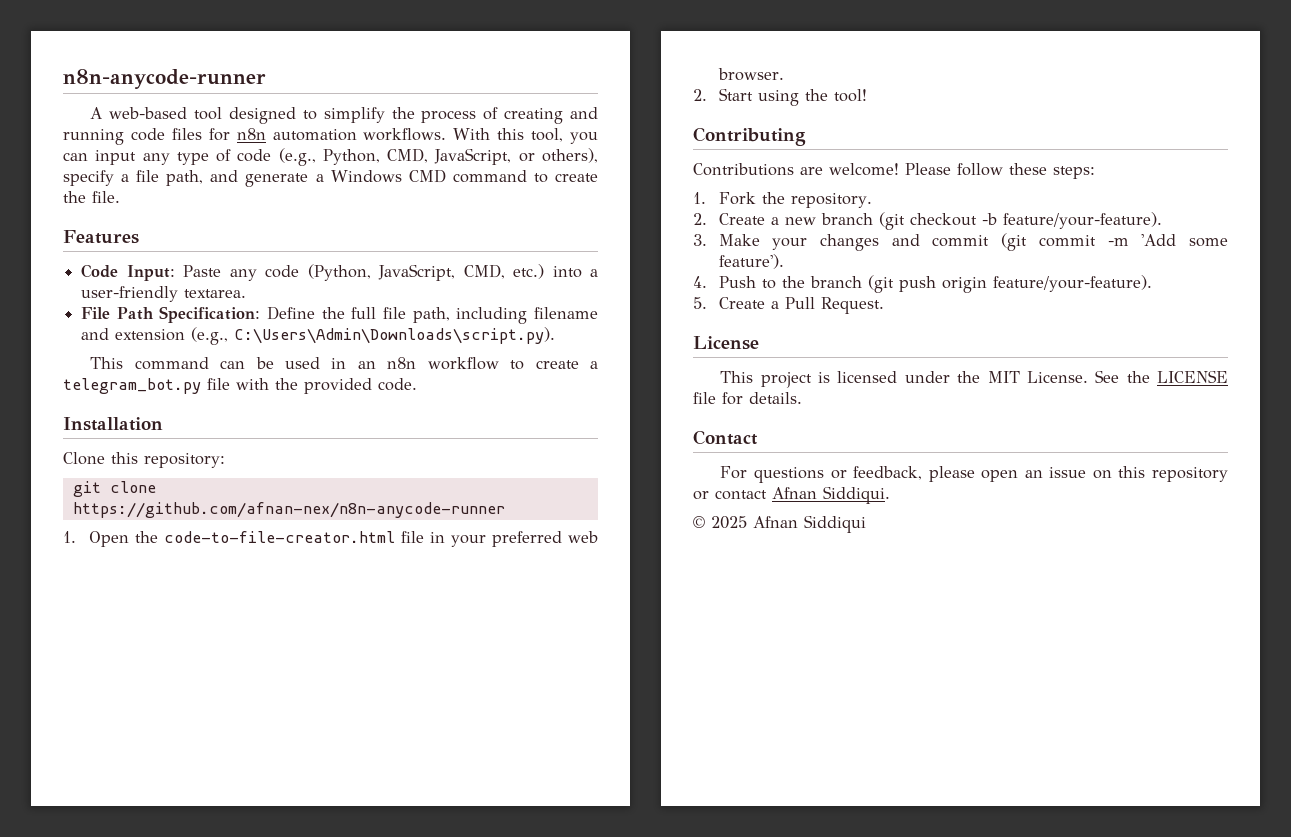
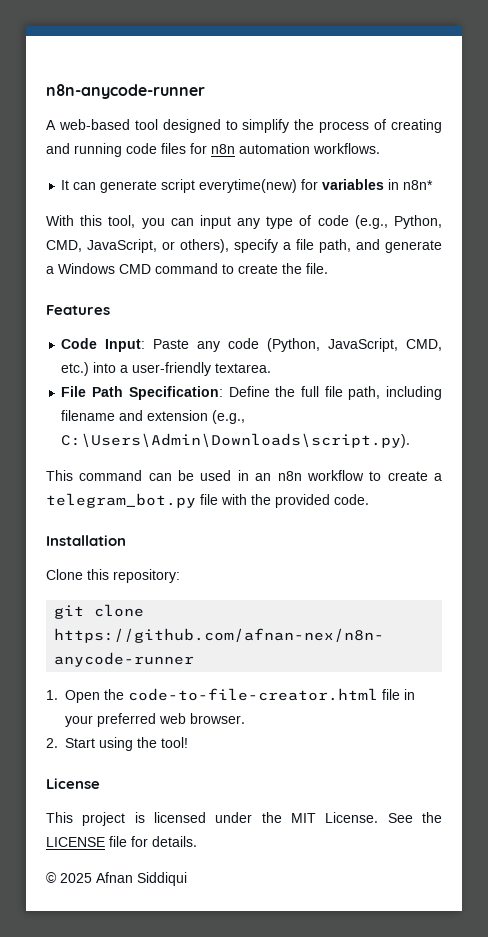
(447, 134) none -> [61,179,434,193] // It can generate script everytime(new) for variables in n8n* //
[693,127,806,146] [693,163,1095,179] [693,192,872,208] [693,212,1162,230] [693,233,1228,251] [718,254,784,269] [693,275,1152,293] [693,297,884,314] // Contributing // Contributions are welcome! Please follow these steps: // 1. Fork the repository. // 2. Create a new branch (git checkout -b feature/your-feature). // 3. Make your changes and commit (git commit -m 'Add some feature'). // 4. Push to the branch (git push origin feature/your-feature). // 5. Create a Pull Request. -> (188, 742) none
[693,430,758,445] [720,466,1228,483] [693,486,890,504] // Contact // For questions or feedback, please open an issue on this repository or contact Afnan Siddiqui. -> (197, 841) none

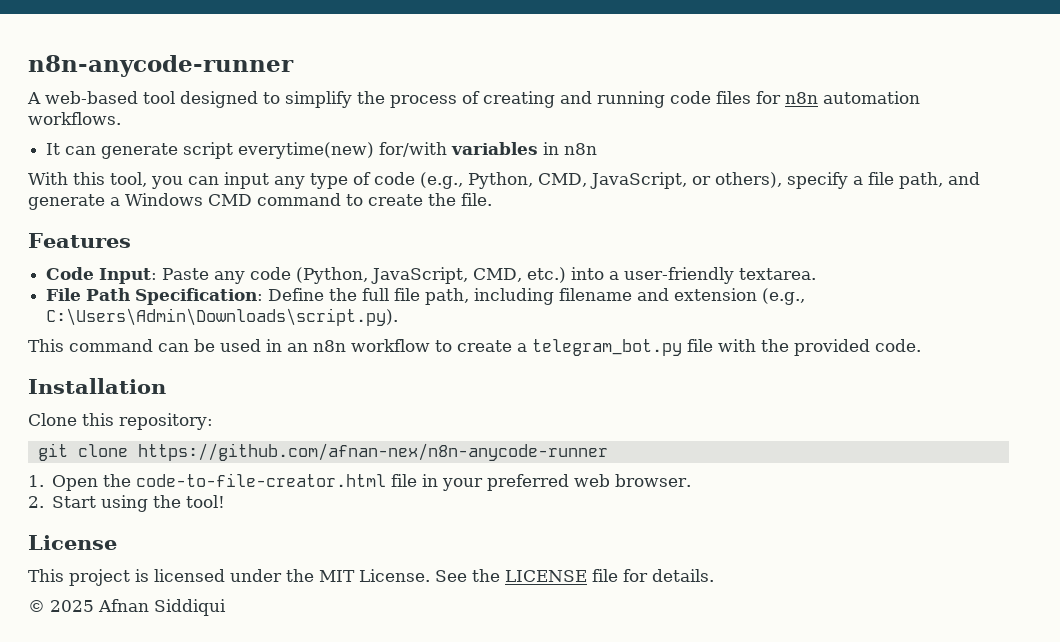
[301,179,319,190] for -> [379,142,448,157] for/with
[403,180,434,190] n8n* -> [564,143,598,155] n8n

